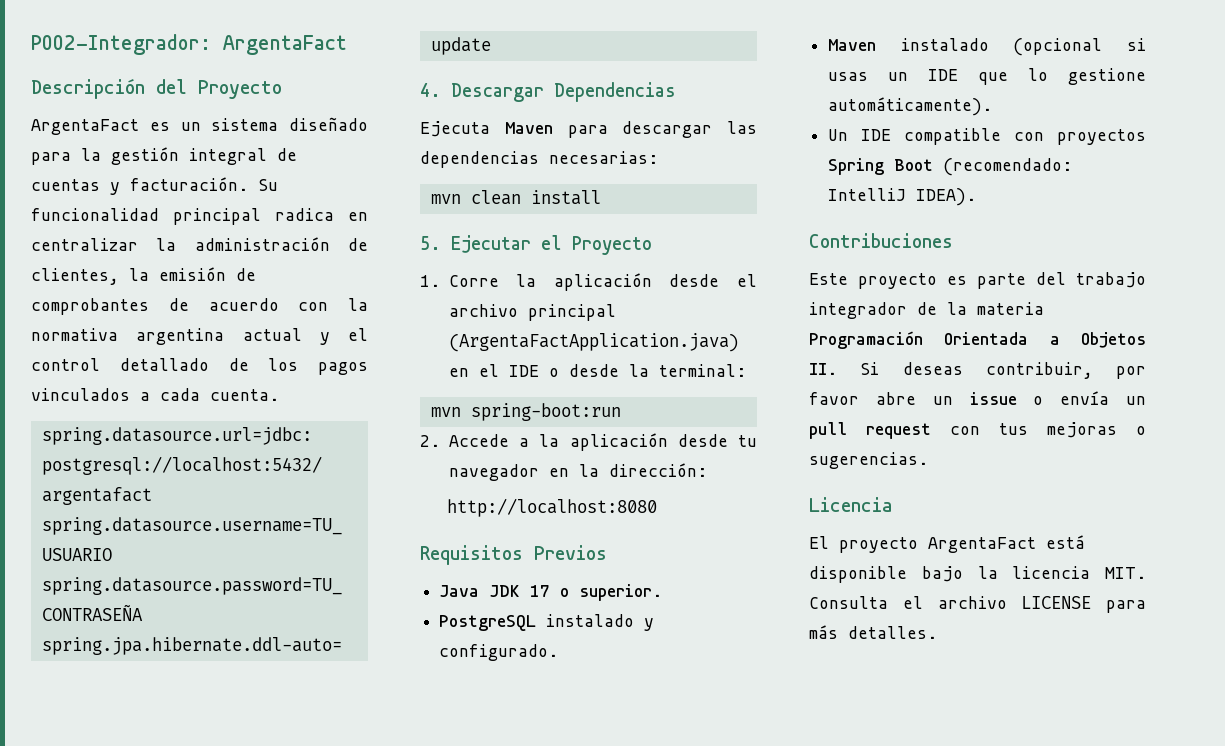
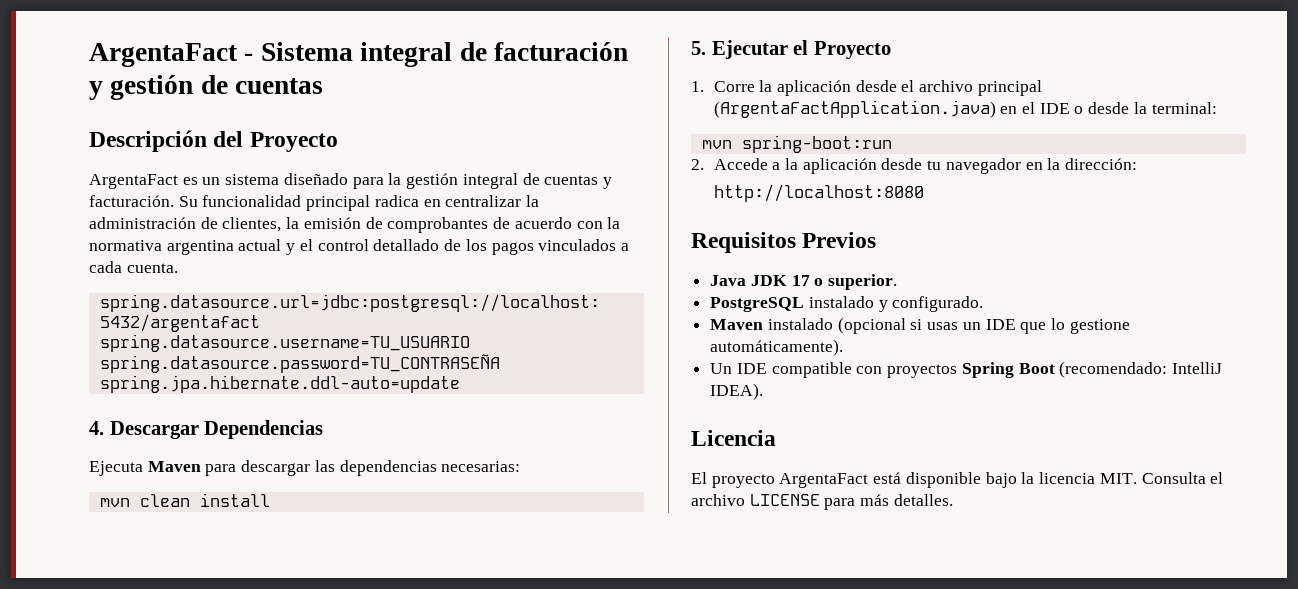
[31,34,347,55] POO2-Integrador: ArgentaFact -> [89,42,629,67] [89,75,324,100] ArgentaFact - Sistema integral de facturación y gestión de cuentas
[809,233,953,248] [809,272,1146,289] [809,302,1044,319] [809,331,1146,349] [809,362,1146,379] [809,391,1146,405] [809,422,1146,439] [809,452,928,469] // Contribuciones // Este proyecto es parte del trabajo integrador de la materia Programación Orientada a Objetos II. Si deseas contribuir, por favor abre un issue o envía un pull request con tus mejoras o sugerencias. -> (764, 391) none

